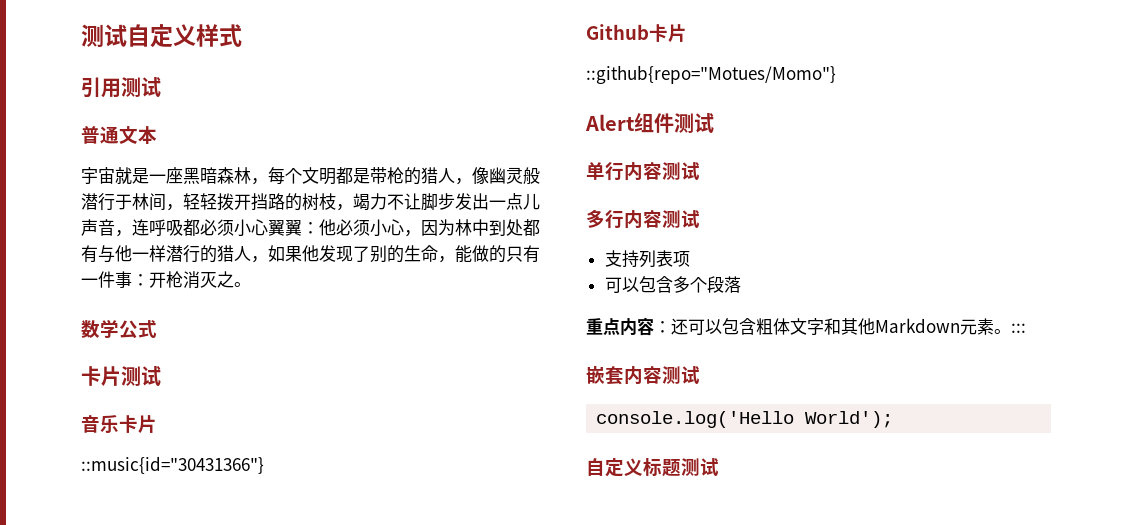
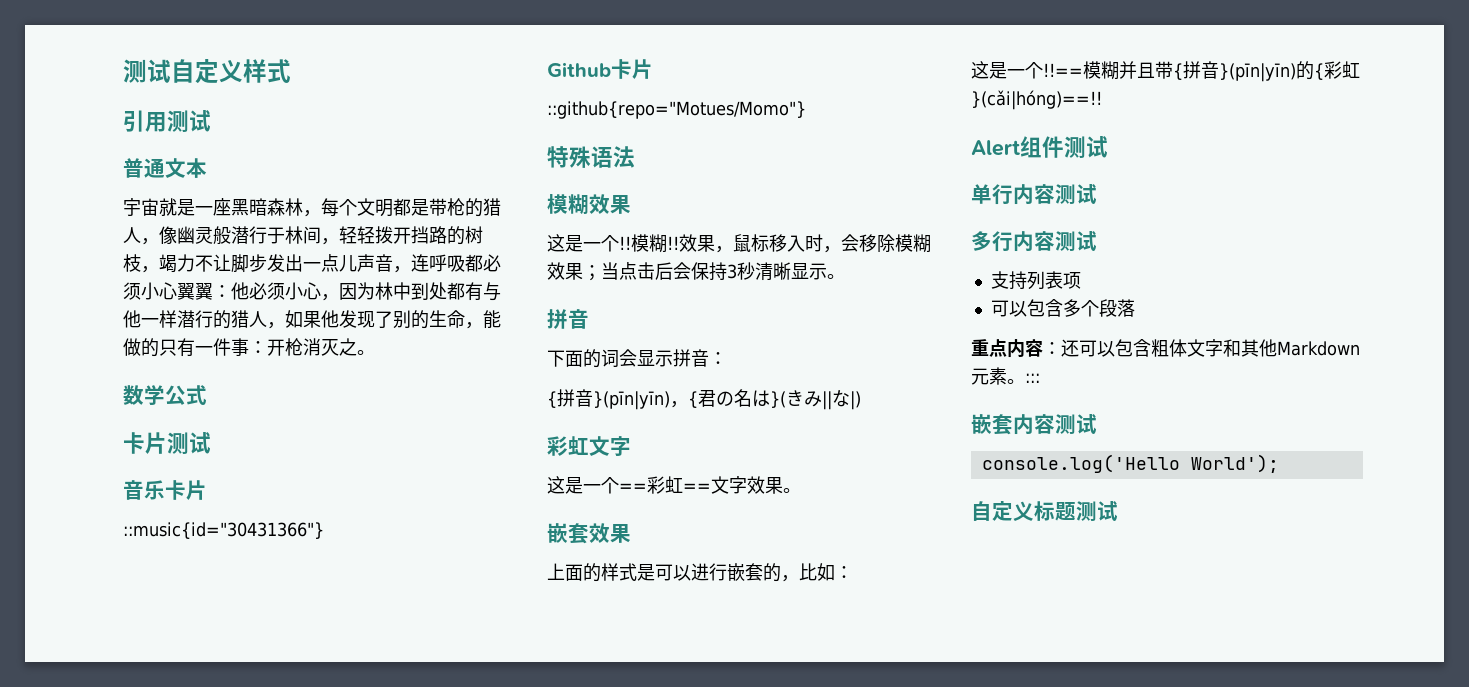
(836, 74) none -> [547,146,635,168] [547,194,631,215] [547,234,931,253] [547,262,845,281] [547,309,589,329] [547,349,727,368] [547,389,861,410] [547,436,631,456] [547,476,801,494] [547,523,631,544] [547,563,853,582] [971,61,1360,82] [971,90,1102,110] // 特殊语法 // 模糊效果 // 这是一个!!模糊!!效果，鼠标移入时，会移除模糊效果；当点击后会保持3秒清晰显示。 // 拼音 // 下面的词会显示拼音： // {拼音}(pīn|yīn)，{君の名は}(きみ||な|) // 彩虹文字 // 这是一个==彩虹==文字效果。 // 嵌套效果 // 上面的样式是可以进行嵌套的，比如： // 这是一个!!==模糊并且带{拼音}(pīn|yīn)的{彩虹}(cǎi|hóng)==!!

